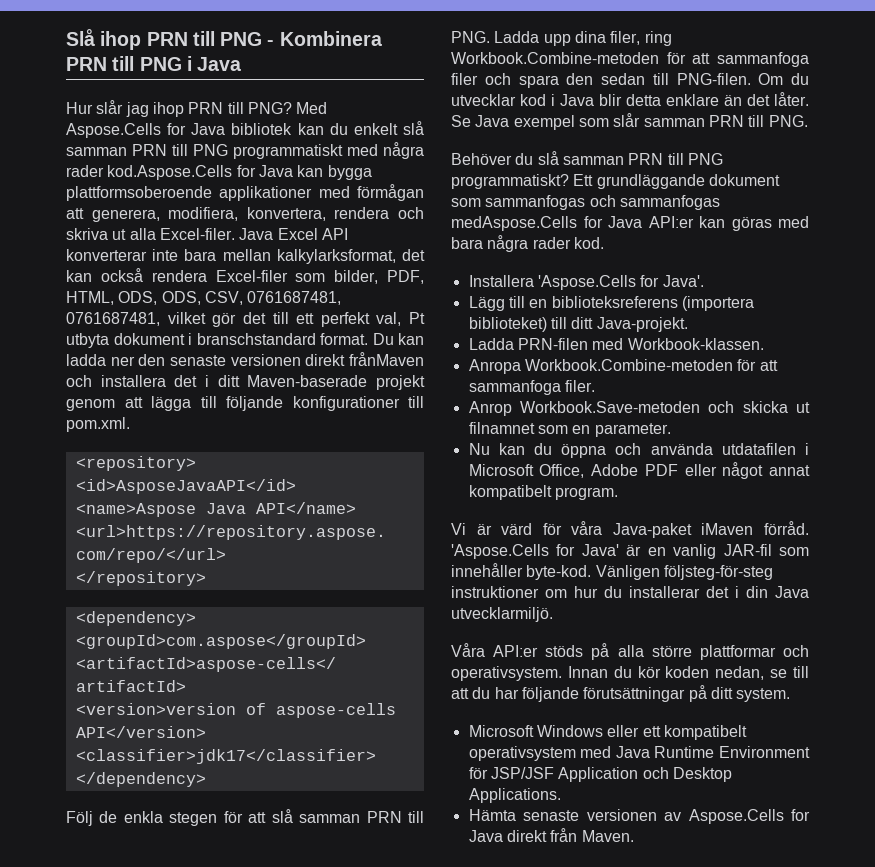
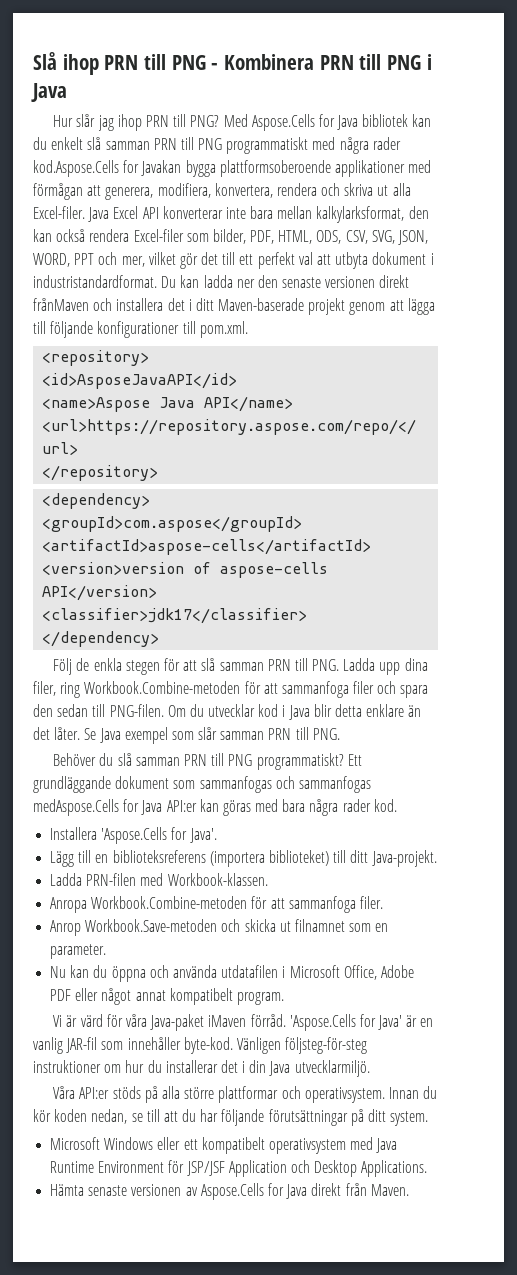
[258,165,324,177] Java kan -> [141,160,182,176] Javakan
[401,249,425,261] det -> [408,206,429,219] den
[161,291,342,305] [66,312,160,326] ODS, CSV, 0761687481, 0761687481, -> [345,230,429,245] [33,252,145,267] CSV, SVG, JSON, WORD, PPT och mer,
[376,312,425,326] val, Pt -> [298,252,332,265] val att
[196,333,368,345] branschstandard format. -> [33,275,157,288] industristandardformat.

